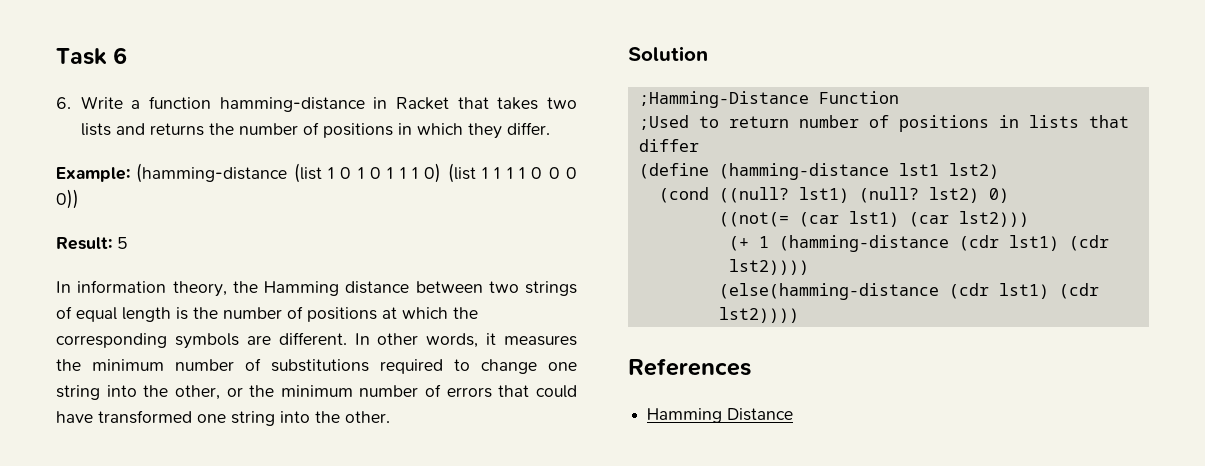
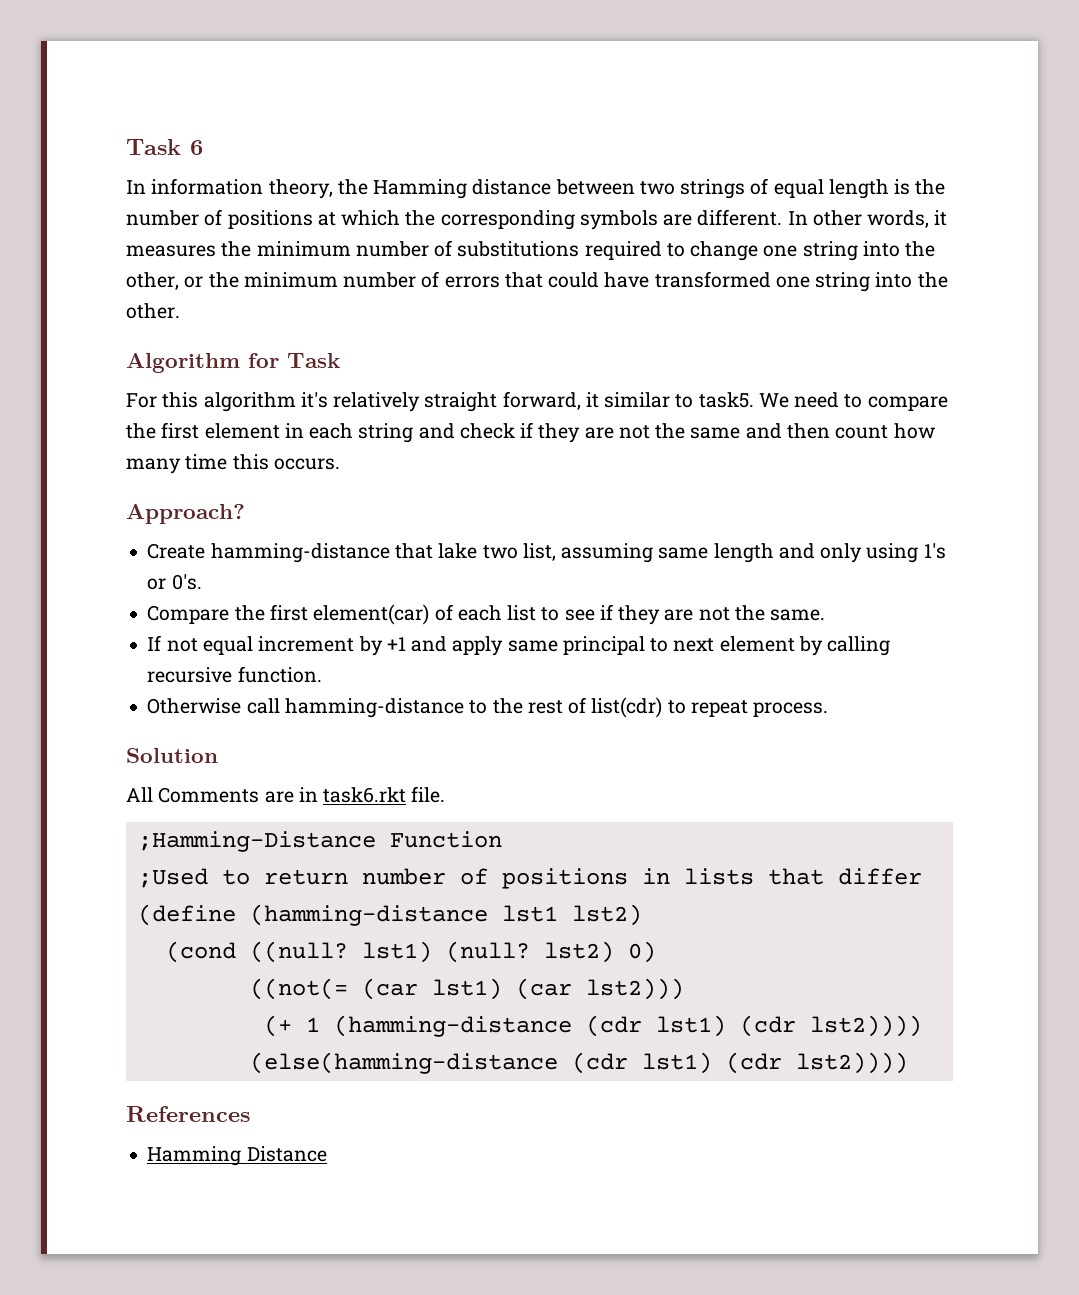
[56,96,577,112] [80,122,550,139] [56,163,577,183] [56,189,79,209] [56,237,128,250] // 6. Write a function hamming-distance in Racket that takes two lists and returns the number of positions in which they differ. // Example: (hamming-distance (list 1 0 1 0 1 1 1 0) (list 1 1 1 1 0 0 0 0)) // Result: 5 -> (203, 147) none
[628,46,708,61] Solution -> [126,353,340,373] [126,391,948,412] [126,422,935,443] [126,454,340,474] [126,504,245,524] [147,543,946,563] [147,574,202,590] [147,604,826,625] [147,635,891,656] [147,666,322,683] [147,697,829,718] [126,748,218,763] [126,786,446,803] Algorithm for Task // For this algorithm it's relatively straight forward, it similar to task5. We need to compare the first element in each string and check if they are not the same and then count how many time this occurs. // Approach? // Create hamming-distance that lake two list, assuming same length and only using 1's or 0's. // Compare the first element(car) of each list to see if they are not the same. // If not equal increment by +1 and apply same principal to next element by calling recursive function. // Otherwise call hamming-distance to the rest of list(cdr) to repeat process. // Solution // All Comments are in task6.rkt file.

